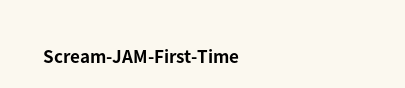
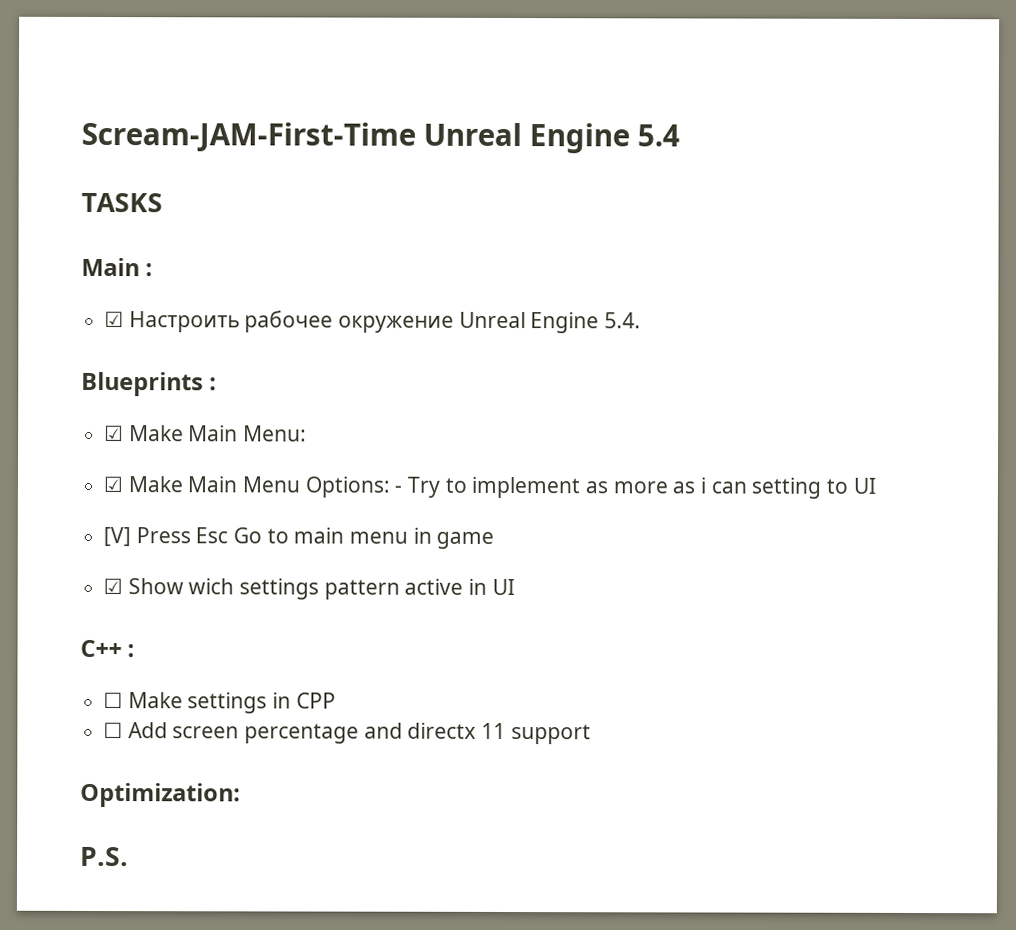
(239, 56) none -> [423,122,680,154] [81,192,163,213] [81,257,154,277] [104,310,642,334] [81,371,218,397] [104,425,308,442] [103,476,876,499] [103,527,495,549] [103,578,515,600] [80,639,136,658] [103,692,336,714] [103,722,591,745] [80,782,241,808] [80,846,129,867] Unreal Engine 5.4 // TASKS // Main : // ☑ Настроить рабочее окружение Unreal Engine 5.4. // Blueprints : // ☑ Make Main Menu: // ☑ Make Main Menu Options: - Try to implement as more as i can setting to UI // [V] Press Esc Go to main menu in game // ☑ Show wich settings pattern active in UI // C++ : // ☐ Make settings in CPP // ☐ Add screen percentage and directx 11 support // Optimization: // P.S.

